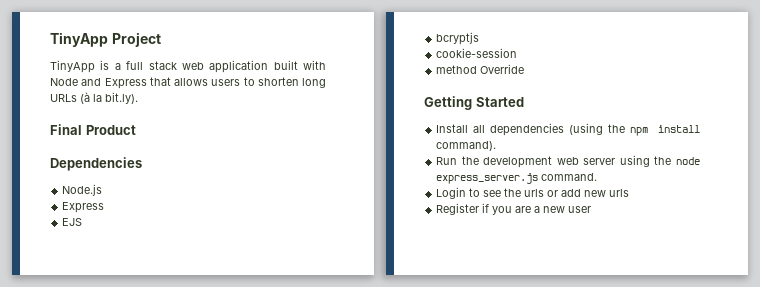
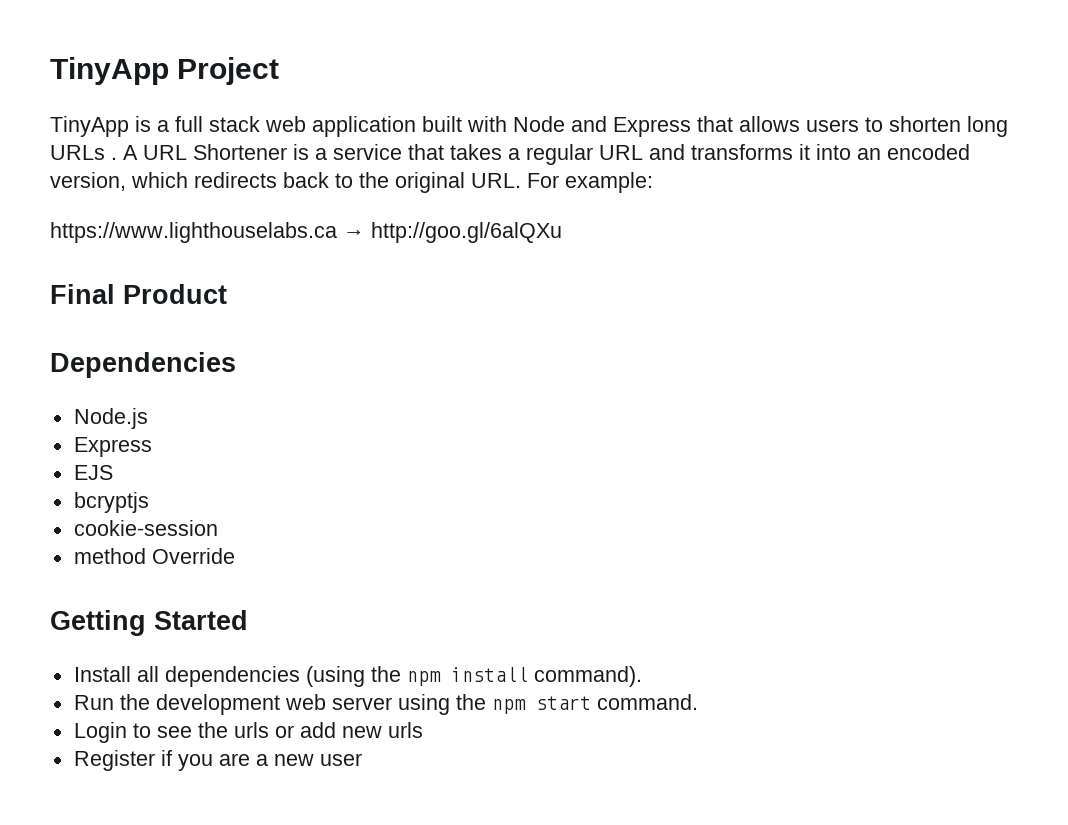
[80,92,138,104] (à la bit.ly). -> [111,144,970,165] [50,172,653,193] [50,222,562,243] . A URL Shortener is a service that takes a regular URL and transforms it into an encoded version, which redirects back to the original URL. For example: // https://www.lighthouselabs.ca → http://goo.gl/6alQXu
[676,157,700,165] [436,173,539,184] node express_server.js -> [491,696,591,714] npm start

